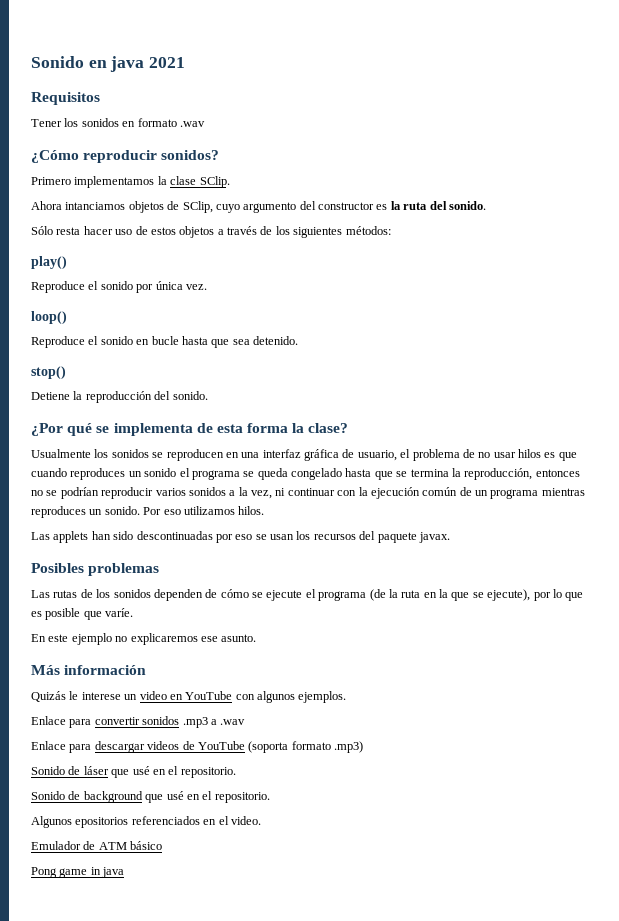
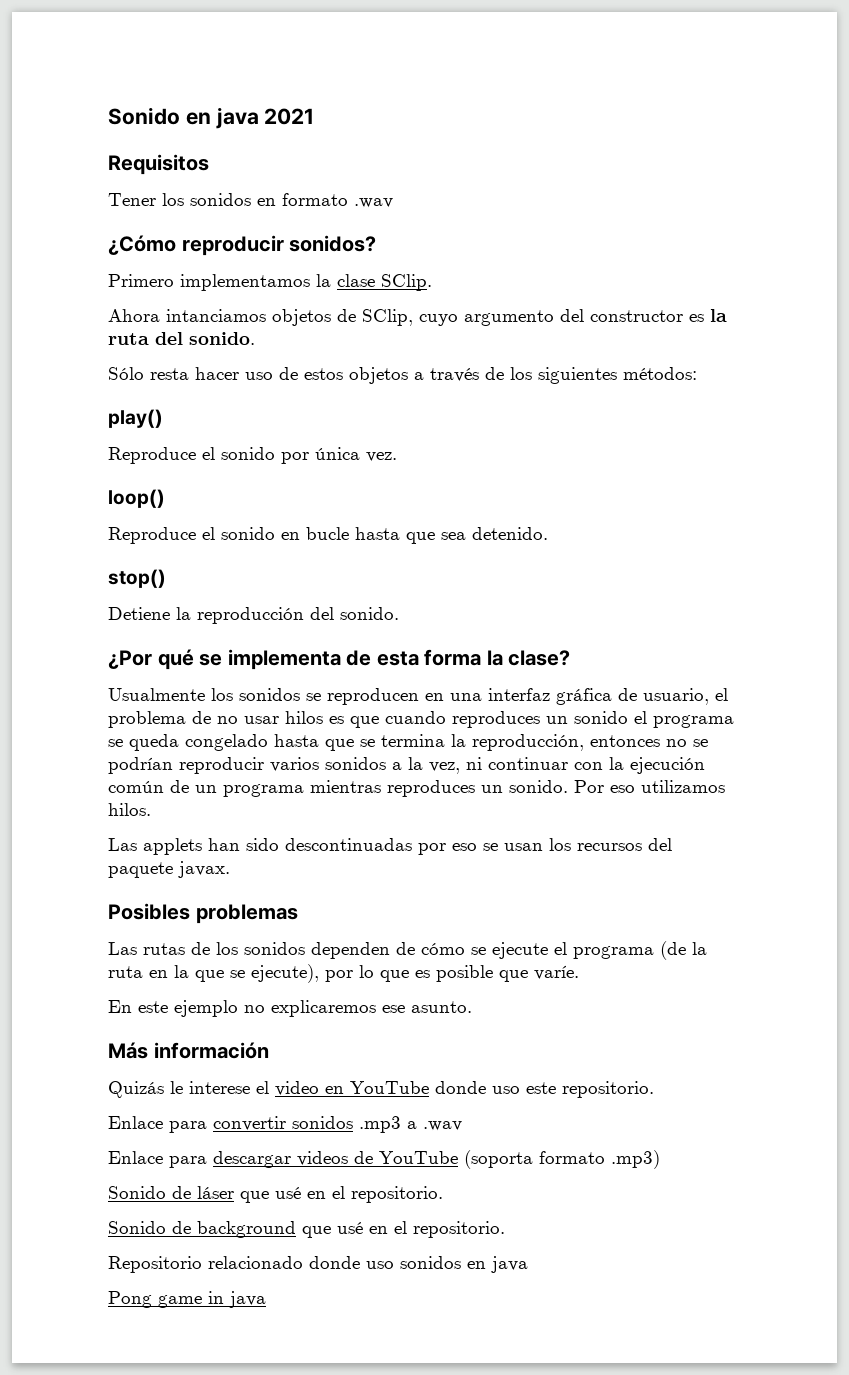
[124,694,138,700] un -> [256,1081,269,1094] el
[235,691,347,703] con algunos ejemplos. -> [435,1081,654,1098] donde uso este repositorio.
[31,816,261,828] [31,841,163,850] Algunos epositorios referenciados en el video. // Emulador de ATM básico -> [108,1256,528,1273] Repositorio relacionado donde uso sonidos en java

